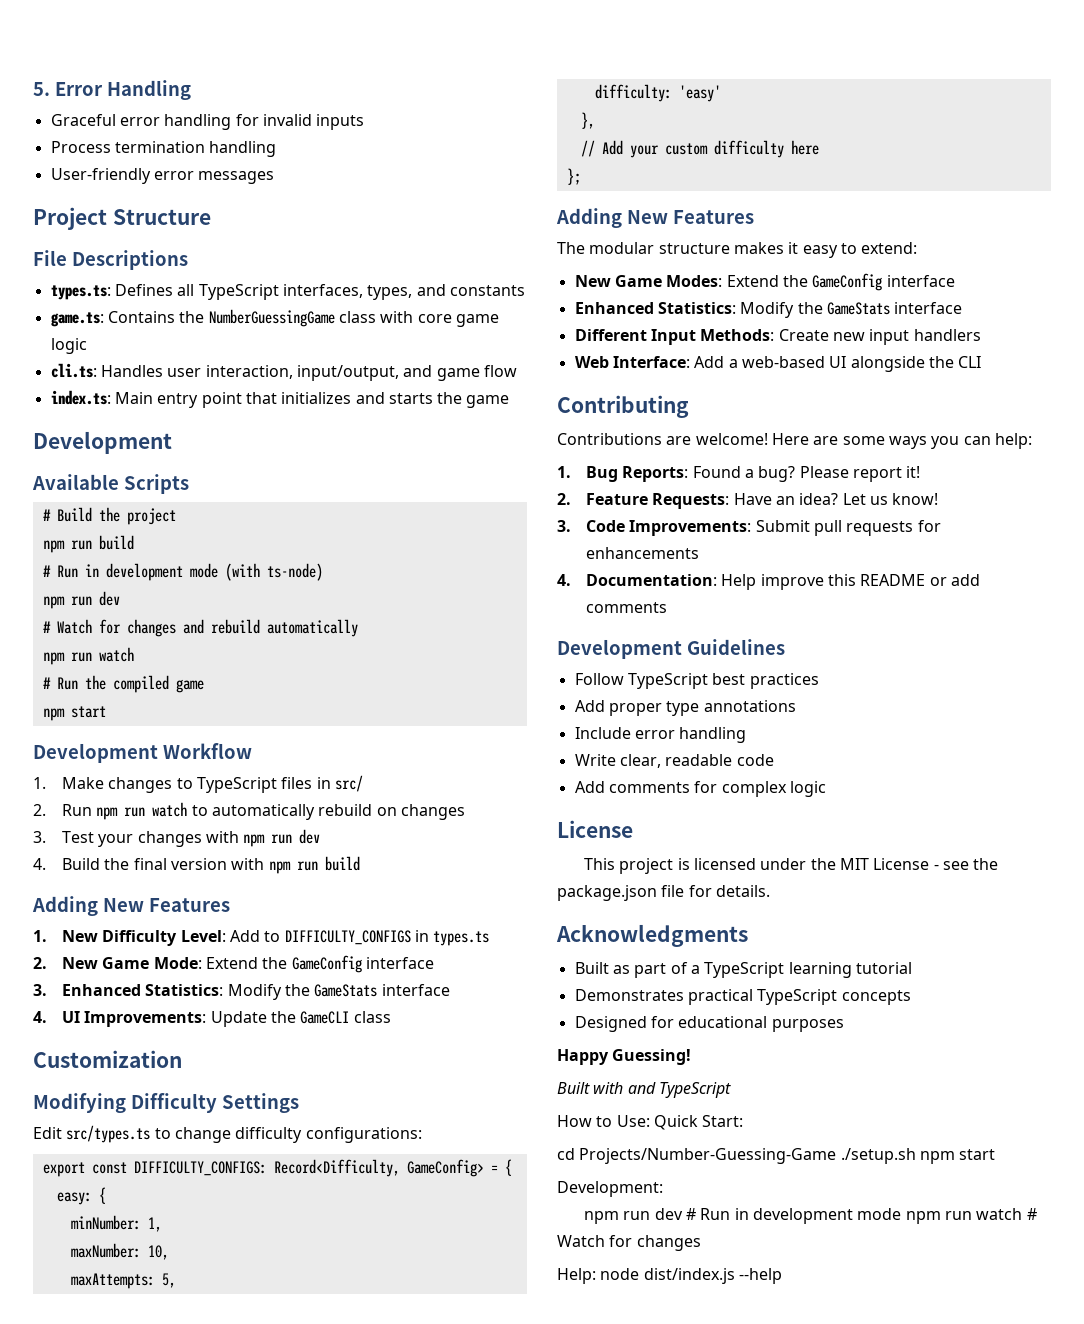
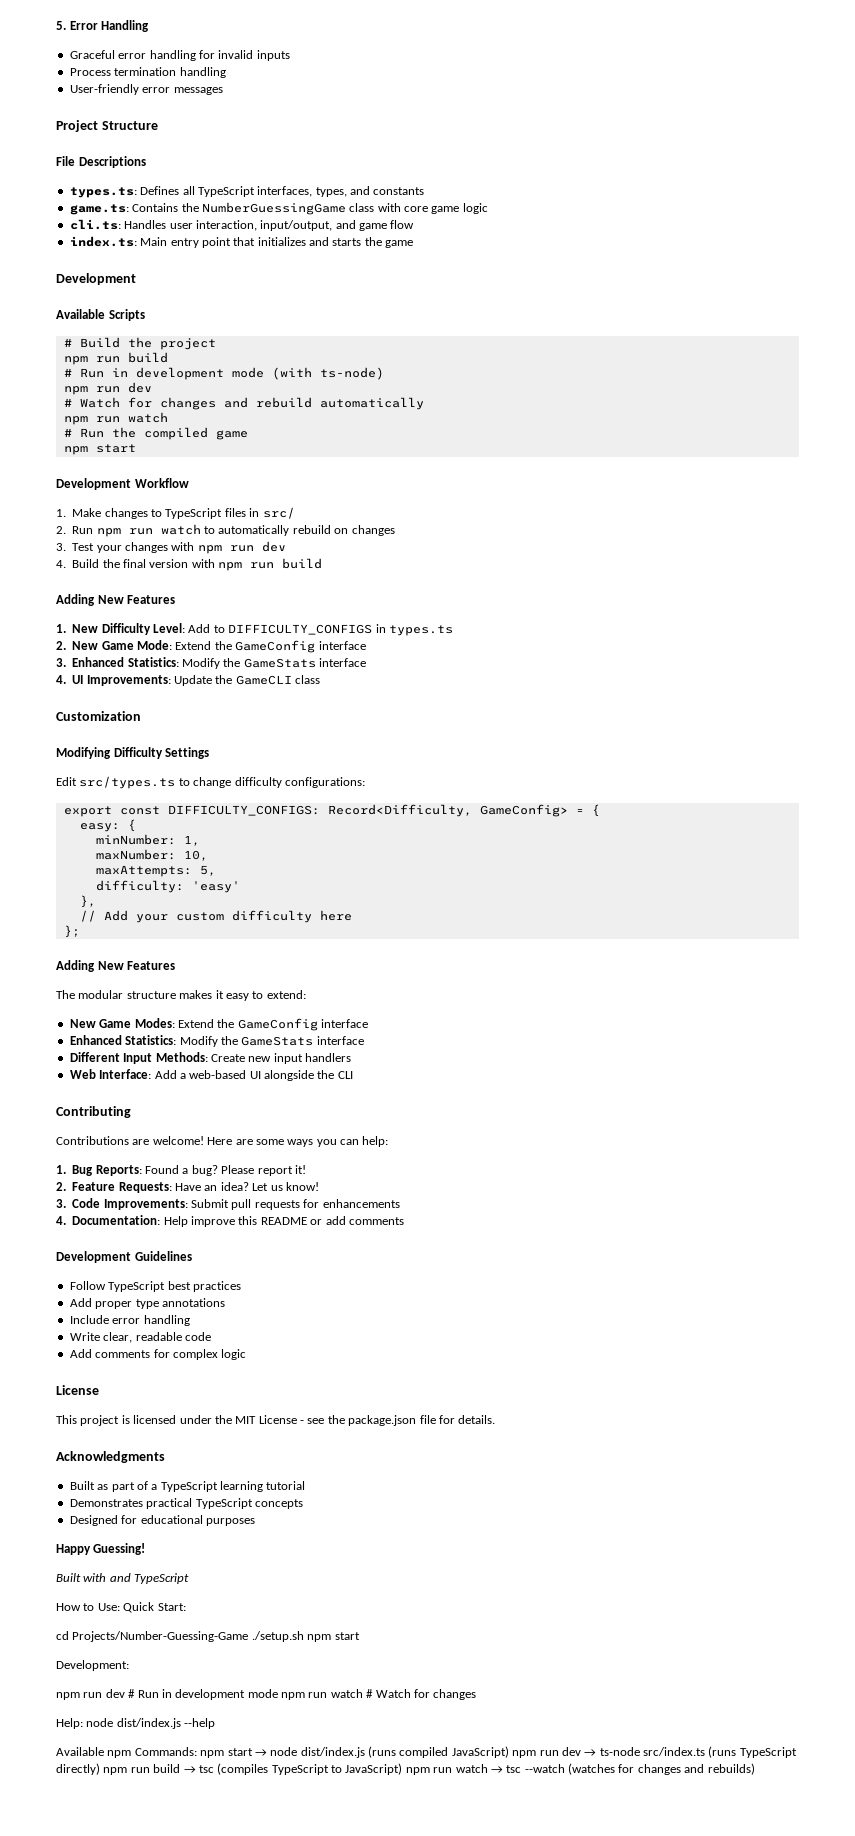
(782, 1276) none -> [56,1746,797,1758] [56,1763,755,1775] // Available npm Commands: npm start → node dist/index.js (runs compiled JavaScript) npm run dev → ts-node src/index.ts (runs TypeScript directly) npm run build → tsc (compiles TypeScript to JavaScript) npm run watch → tsc --watch (watches for changes and rebuilds)

